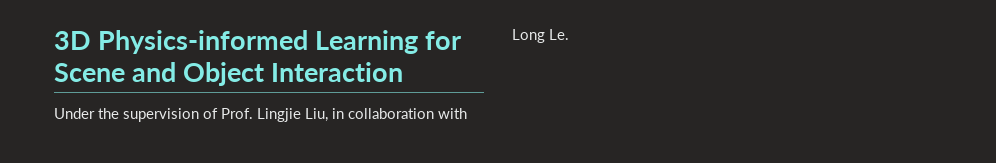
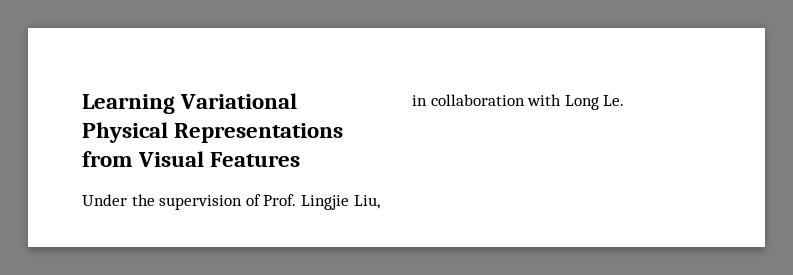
[54,30,462,54] [54,62,404,86] 3D Physics-informed Learning for Scene and Object Interaction -> [82,93,298,114] [82,122,344,143] [82,151,301,167] Learning Variational Physical Representations from Visual Features

